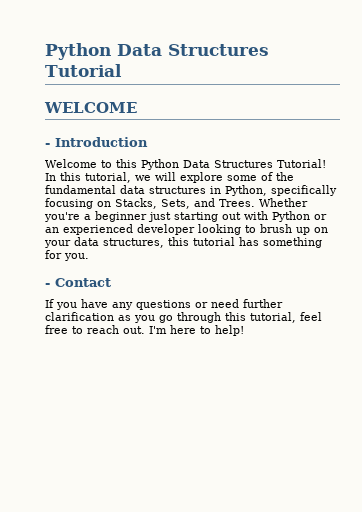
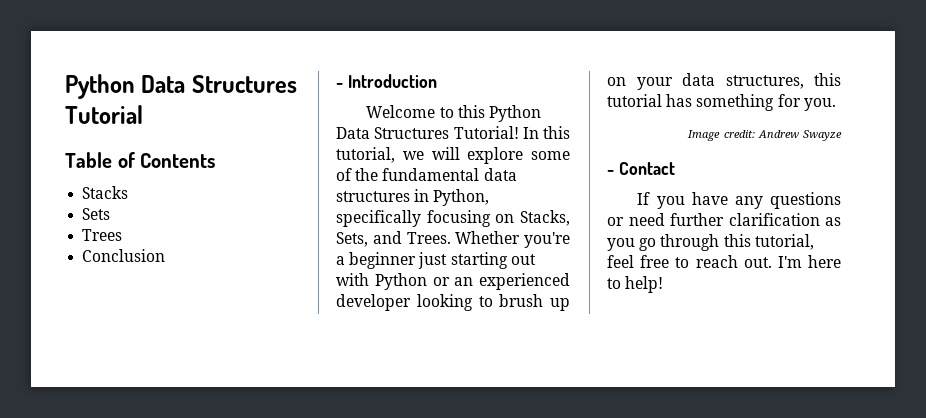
[44,102,137,113] WELCOME -> [65,152,216,168] [82,186,129,199] [82,208,111,220] [82,229,123,241] [82,249,166,262] Table of Contents // Stacks // Sets // Trees // Conclusion
(89, 257) none -> [687,130,842,141] // Image credit: Andrew Swayze

